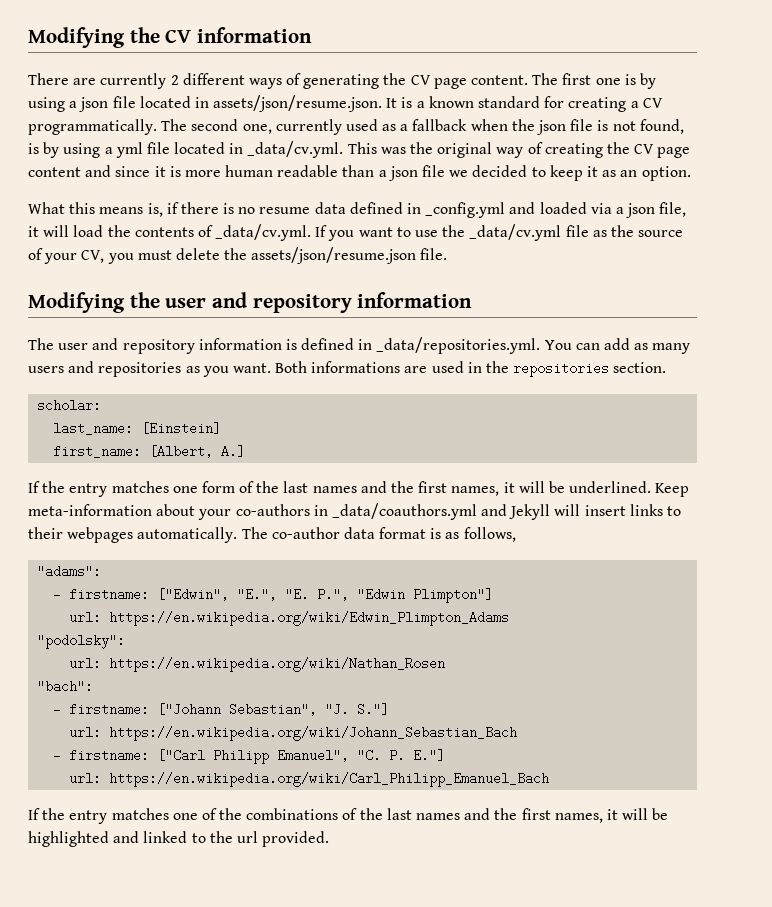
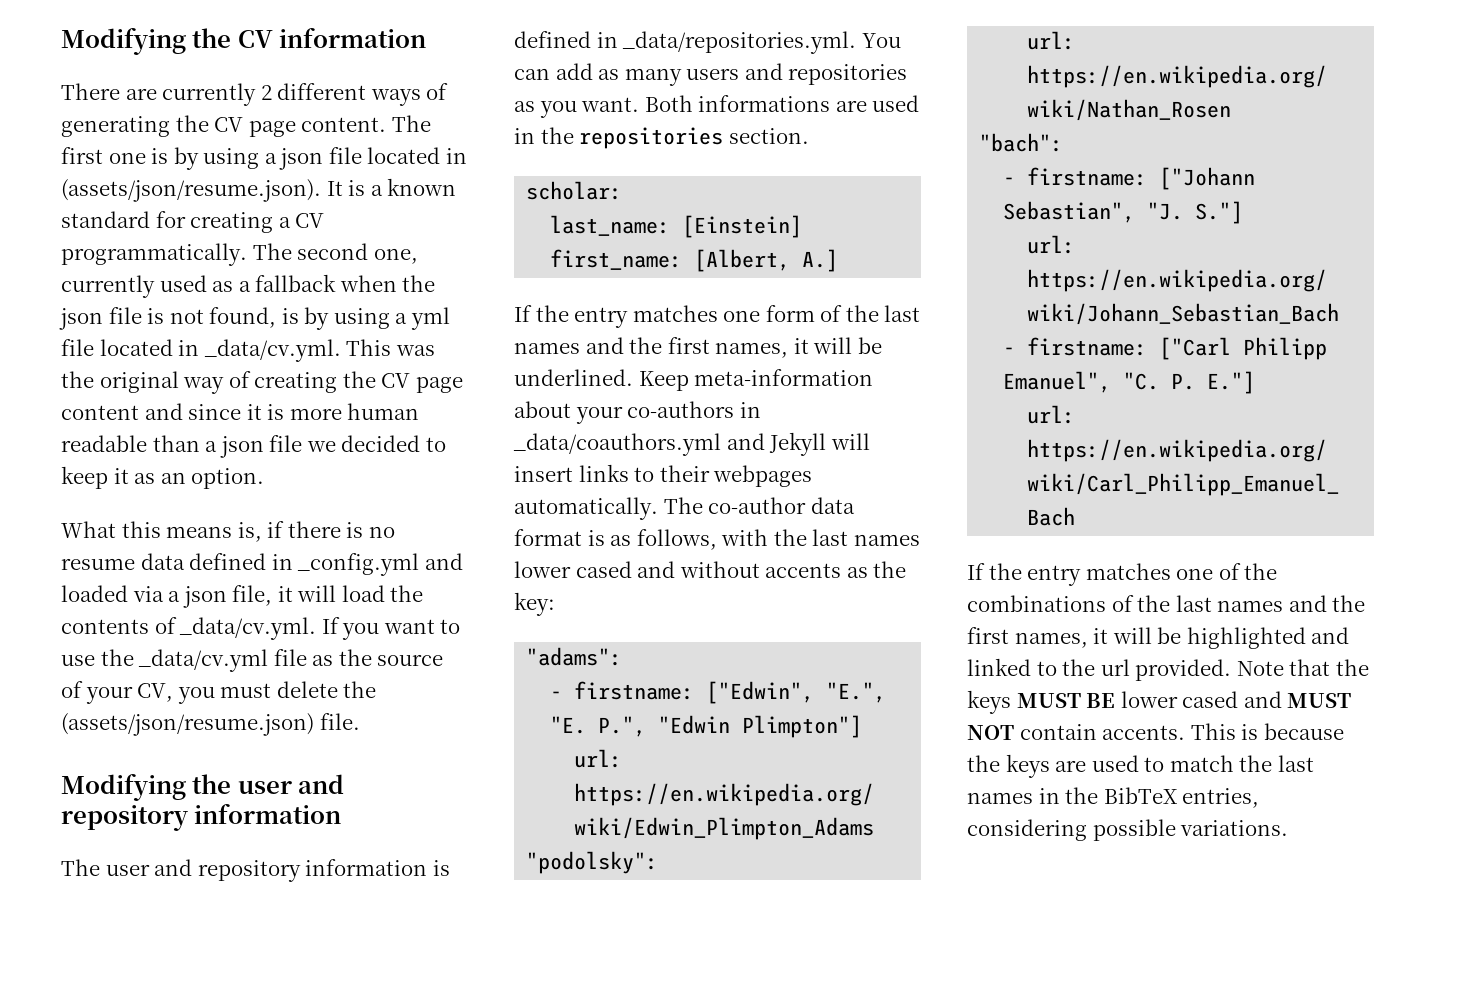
[213,95,383,112] assets/json/resume.json. -> [61,179,321,202] (assets/json/resume.json).
[251,247,417,264] assets/json/resume.json -> [61,713,314,736] (assets/json/resume.json)
(516, 534) none -> [721,529,920,546] [514,561,907,578] [514,592,555,616] with the last names lower cased and without accents as the key:
(330, 839) none -> [1236,659,1369,676] [967,690,1352,714] [967,723,1344,740] [967,754,1314,778] [967,787,1260,808] [967,819,1289,841] Note that the keys MUST BE lower cased and MUST NOT contain accents. This is because the keys are used to match the last names in the BibTeX entries, considering possible variations.

